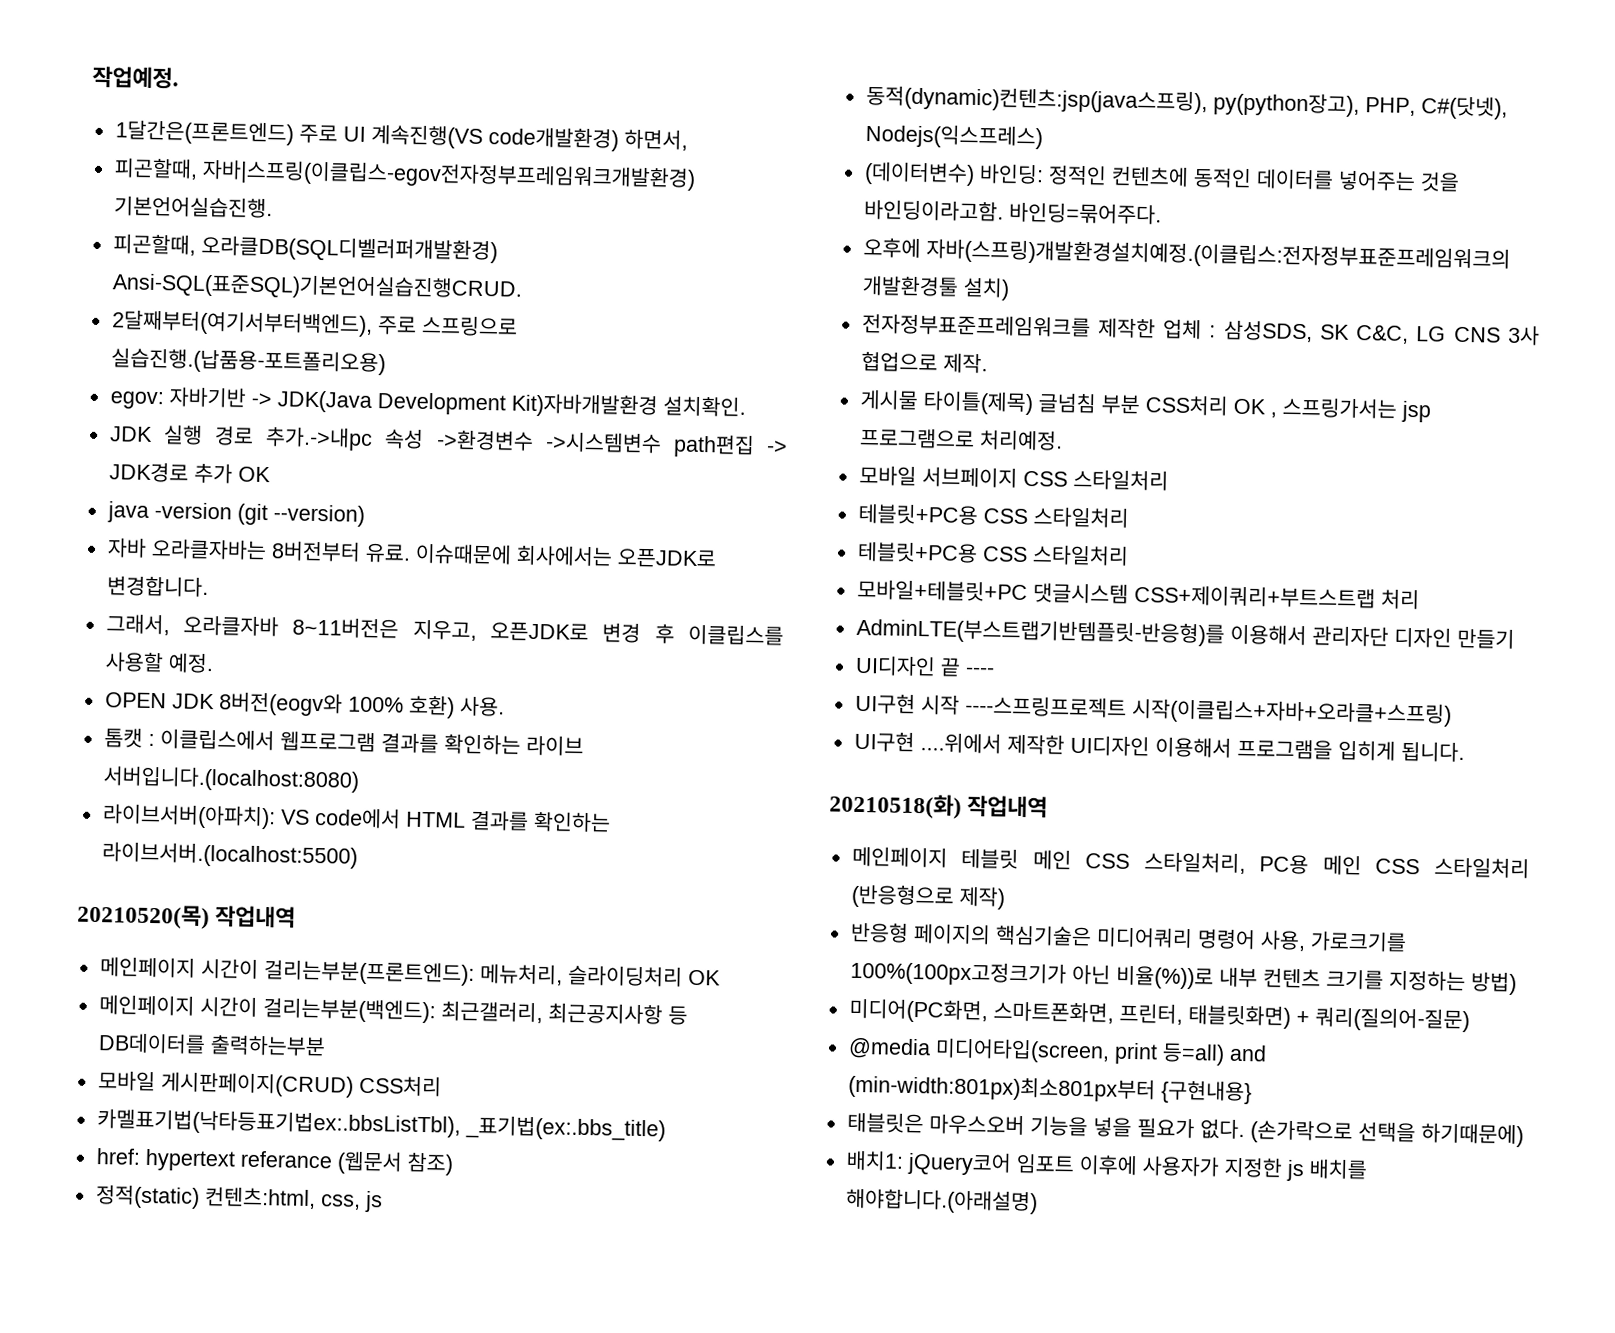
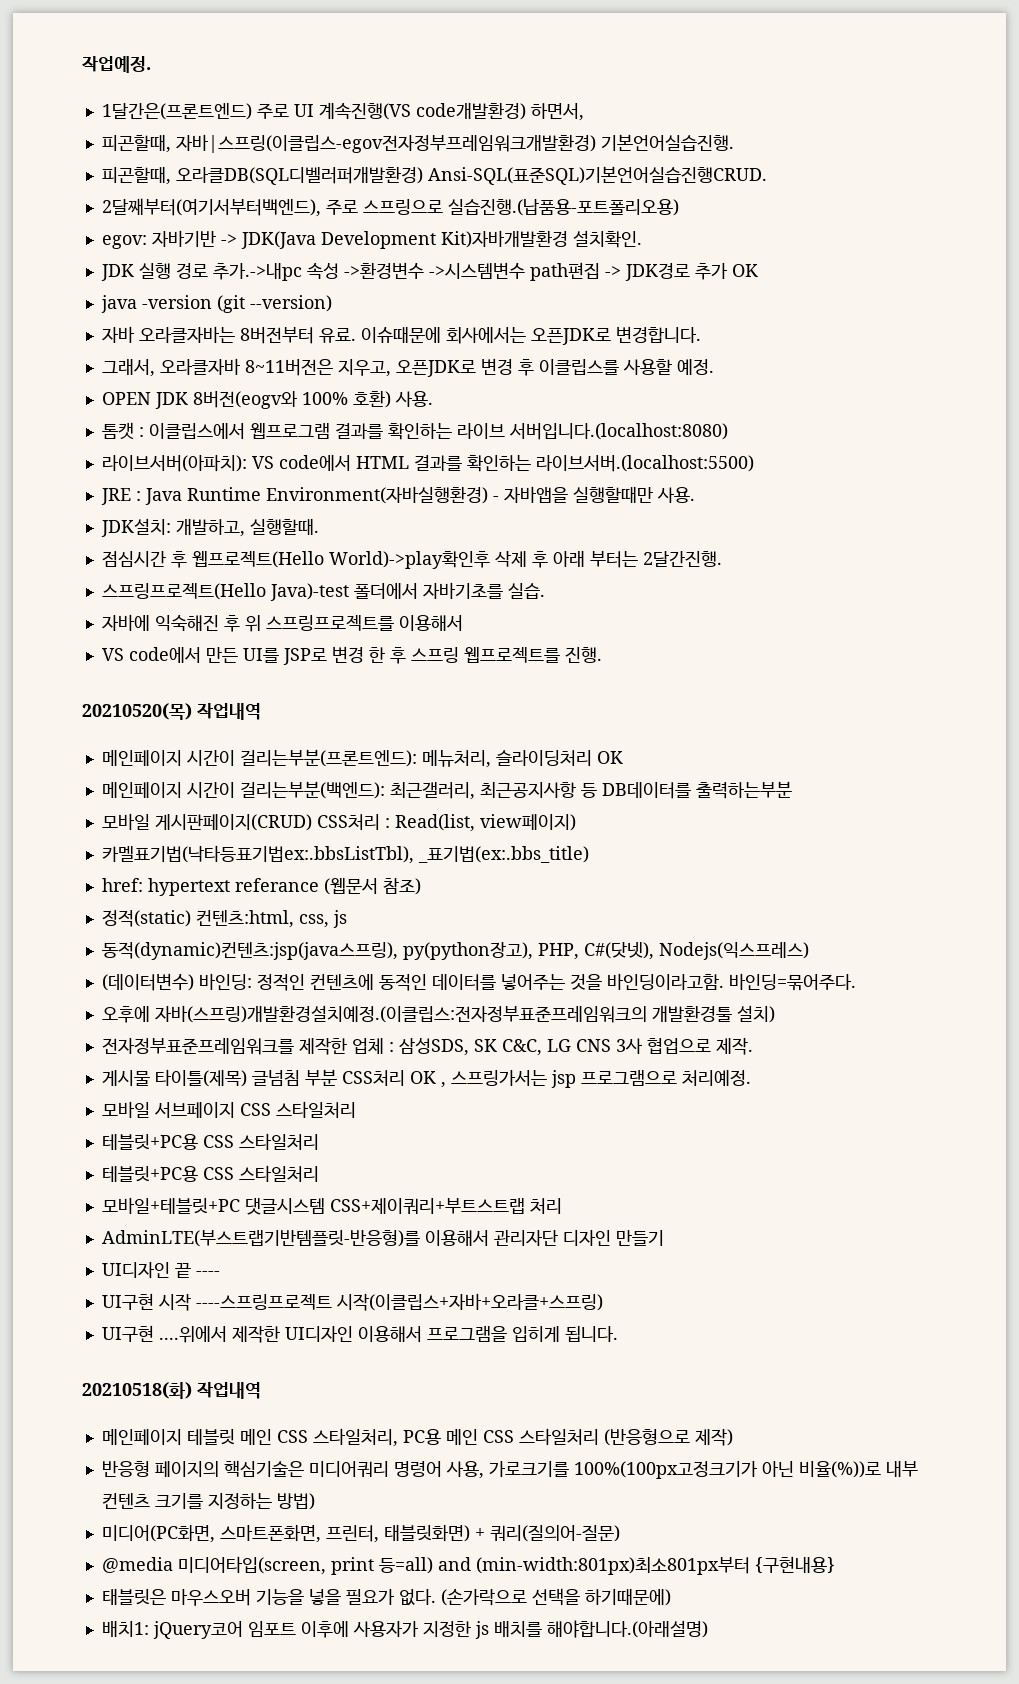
(358, 855) none -> [100,486,695,505] [100,518,319,537] [101,551,722,569] [101,582,545,601] [101,614,463,632] [101,646,602,665] // JRE : Java Runtime Environment(자바실행환경) - 자바앱을 실행할때만 사용. // JDK설치: 개발하고, 실행할때. // 점심시간 후 웹프로젝트(Hello World)->play확인후 삭제 후 아래 부터는 2달간진행. // 스프링프로젝트(Hello Java)-test 폴더에서 자바기초를 실습. // 자바에 익숙해진 후 위 스프링프로젝트를 이용해서 // VS code에서 만든 UI를 JSP로 변경 한 후 스프링 웹프로젝트를 진행.
(442, 1086) none -> [384,814,576,832] : Read(list, view페이지)

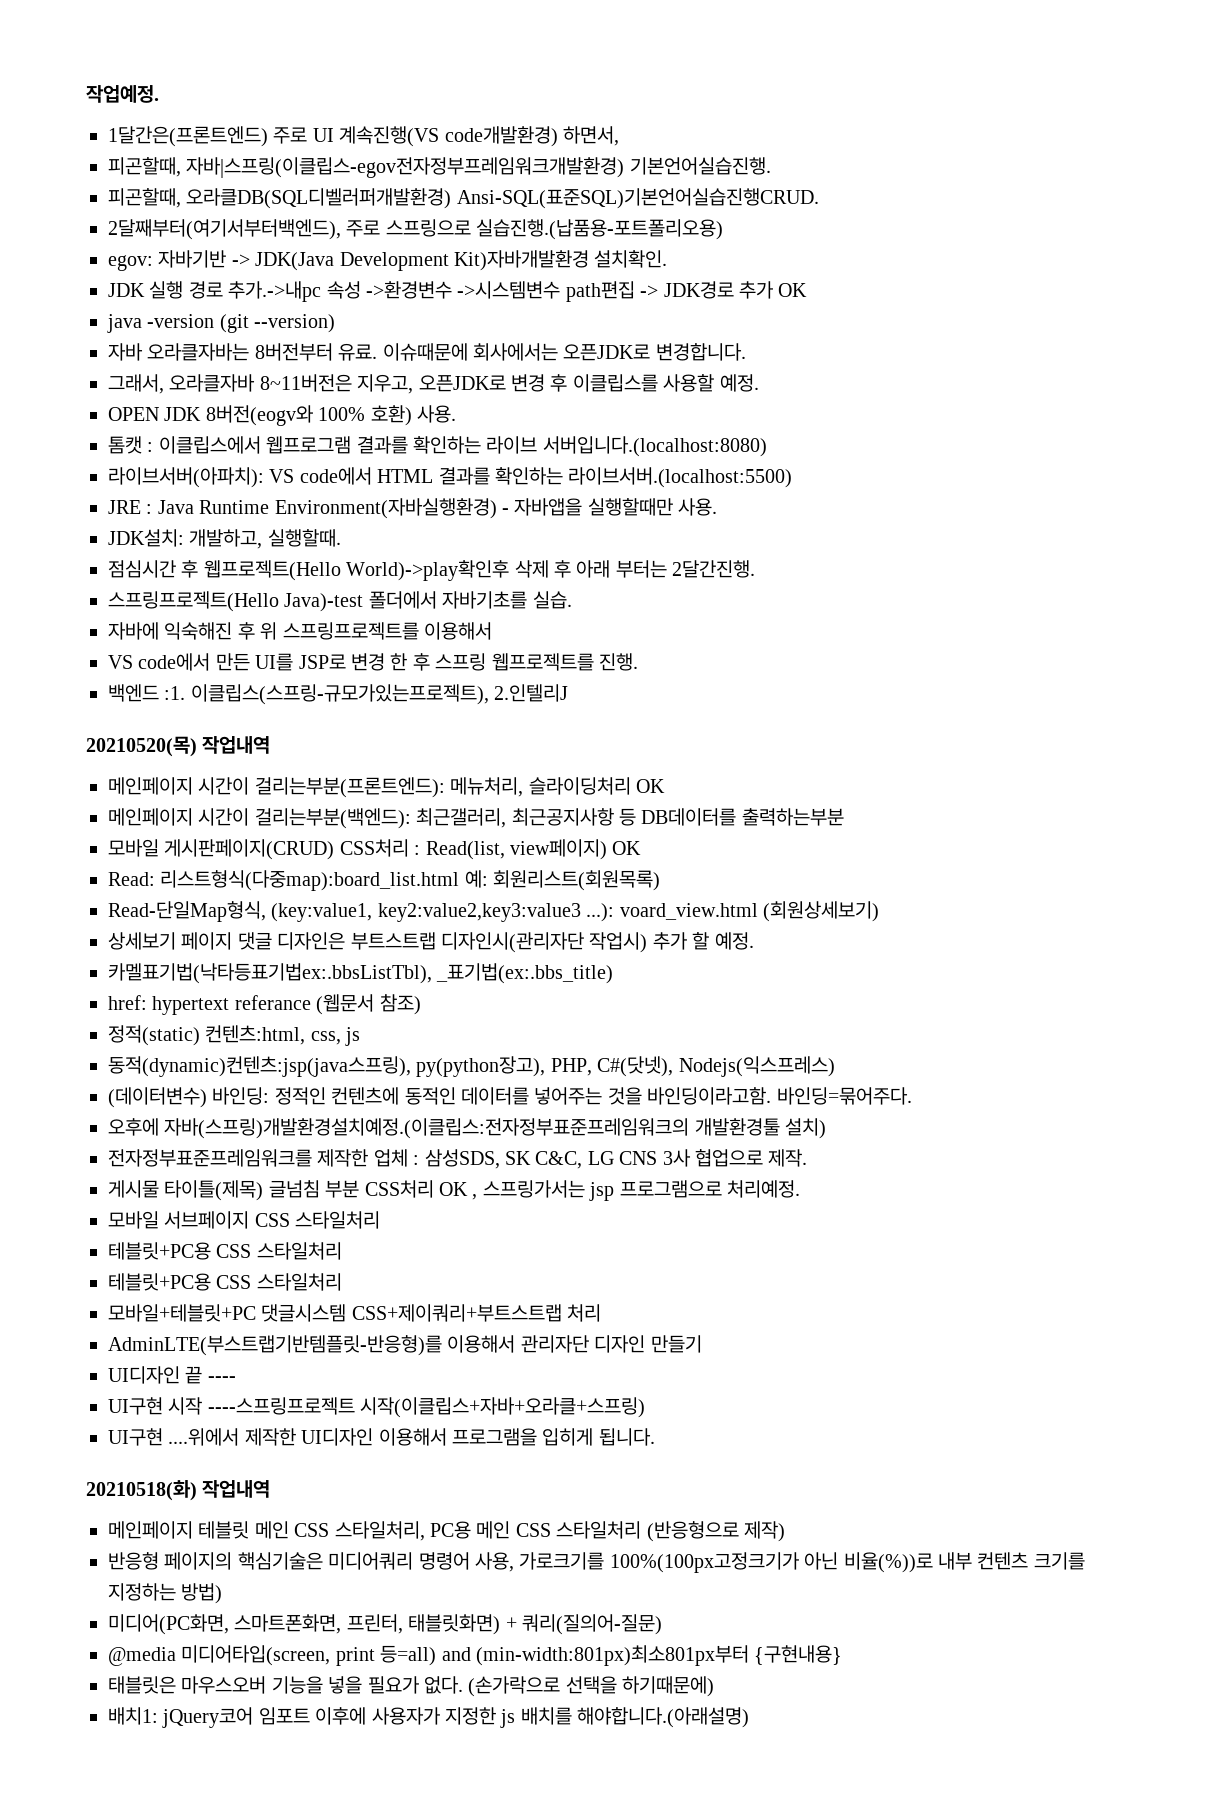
(602, 655) none -> [108,684,569,705] // 백엔드 :1. 이클립스(스프링-규모가있는프로젝트), 2.인텔리J
(576, 822) none -> [612,841,642,855] [108,870,661,891] [108,901,879,922] [108,932,754,953] OK // Read: 리스트형식(다중map):board_list.html 예: 회원리스트(회원목록) // Read-단일Map형식, (key:value1, key2:value2,key3:value3 ...): voard_view.html (회원상세보기) // 상세보기 페이지 댓글 디자인은 부트스트랩 디자인시(관리자단 작업시) 추가 할 예정.

